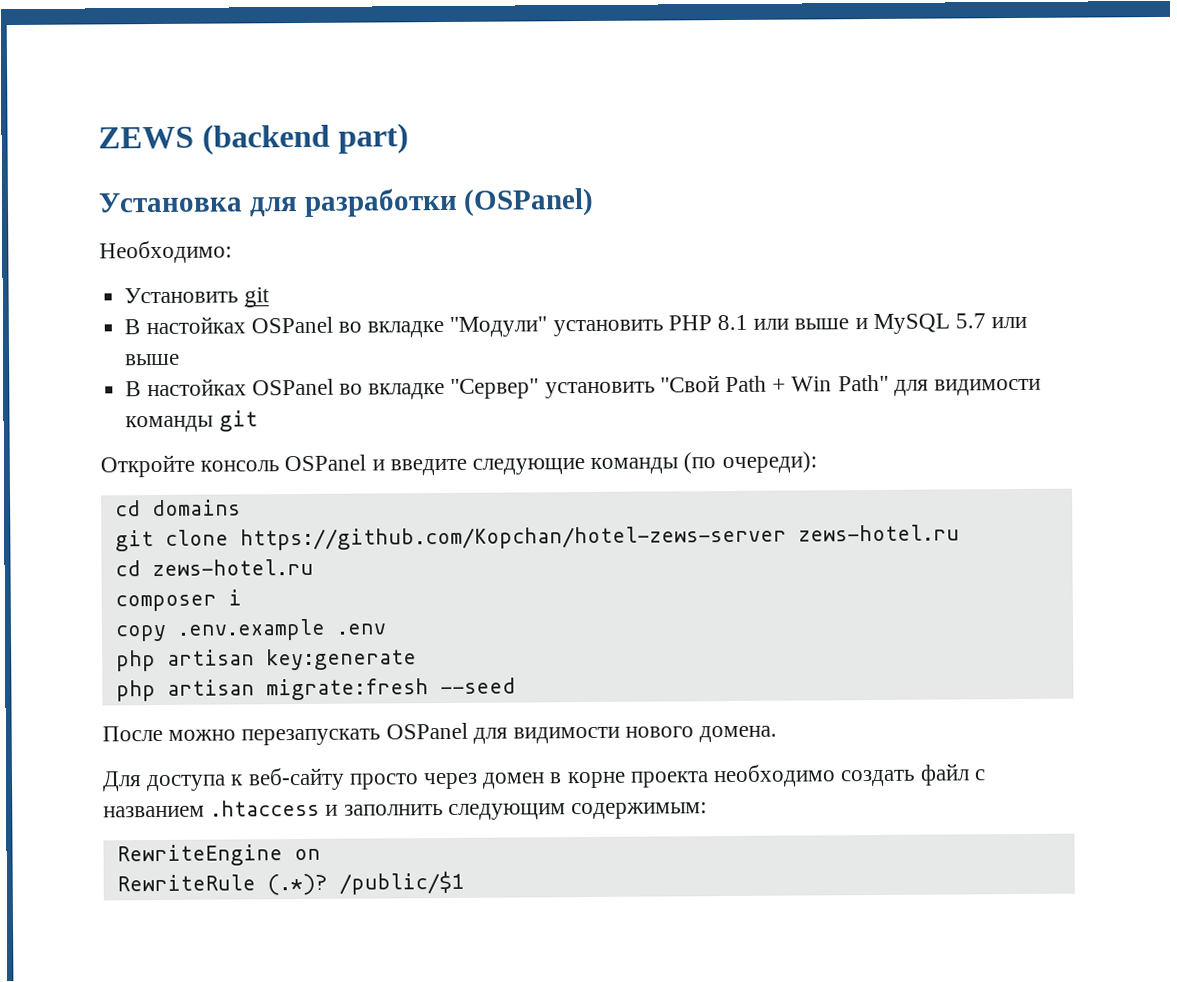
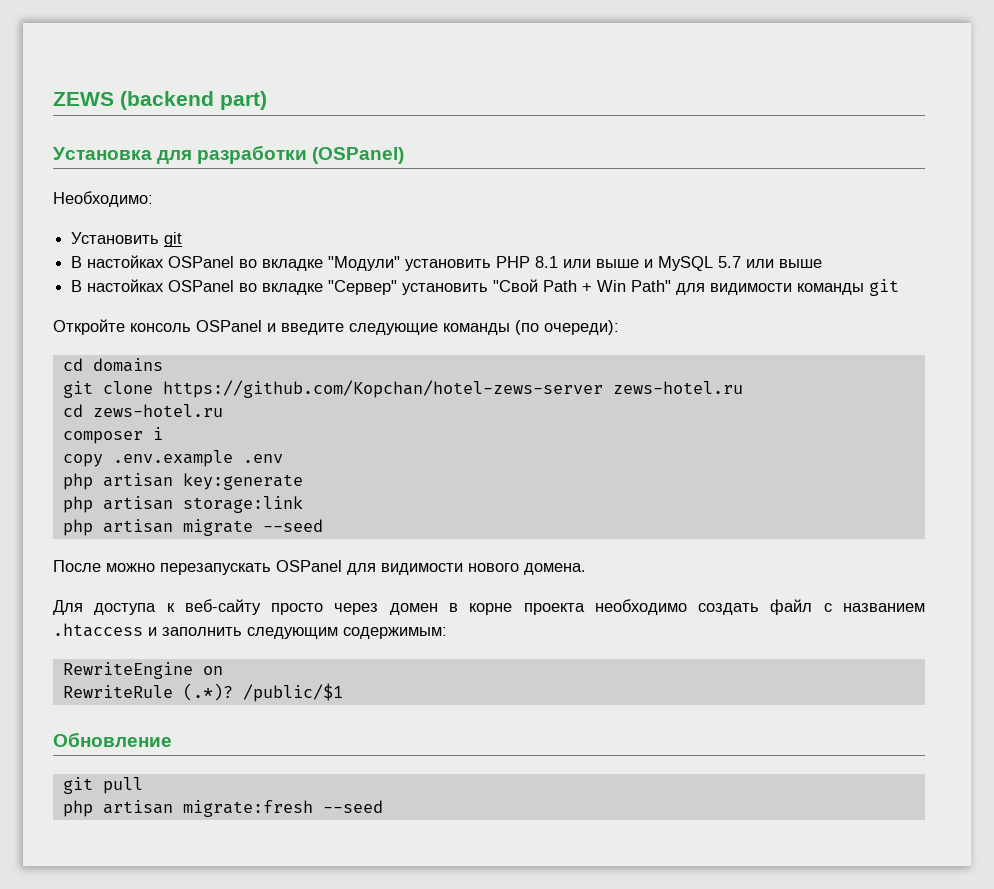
[265,678,429,701] migrate:fresh -> [182,496,303,513] [62,519,253,536] storage:link // php artisan migrate
(464, 882) none -> [53,732,172,747] [62,777,143,794] [62,800,383,817] // Обновление // git pull // php artisan migrate:fresh --seed

